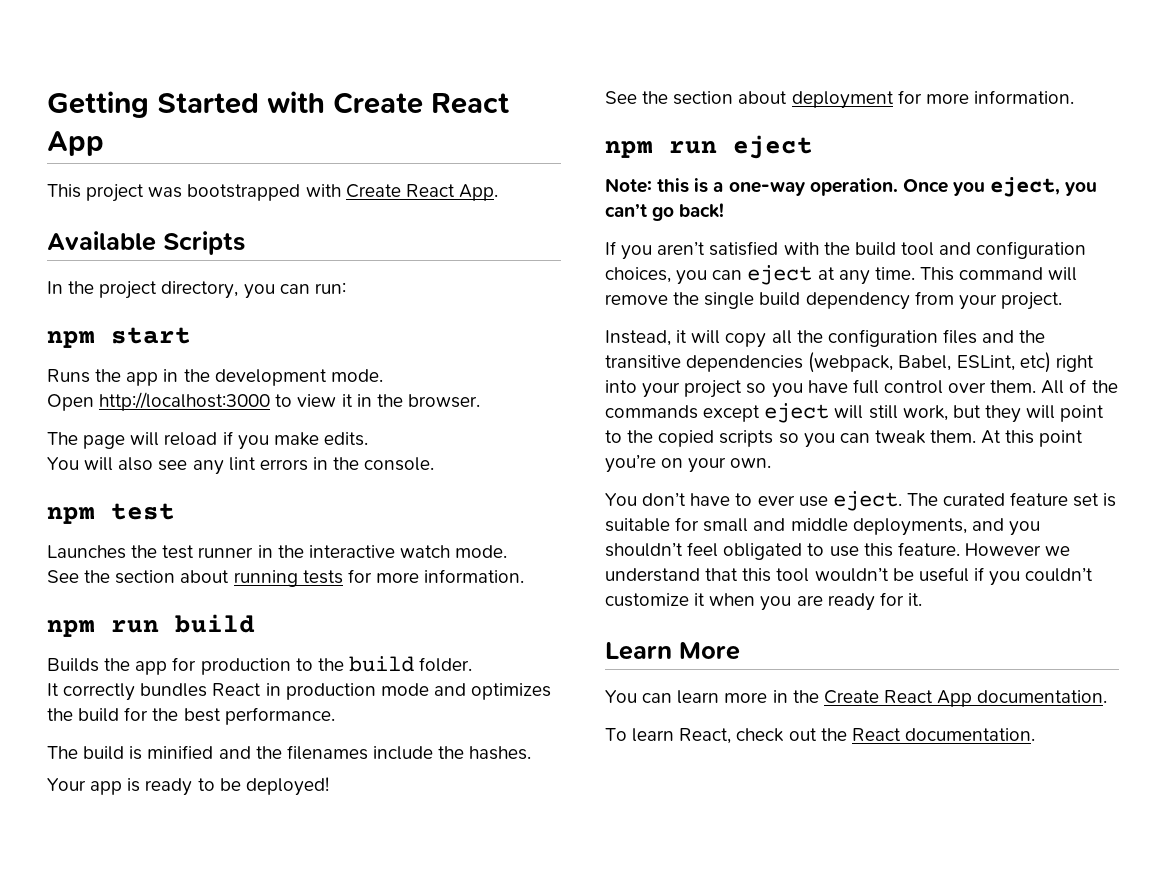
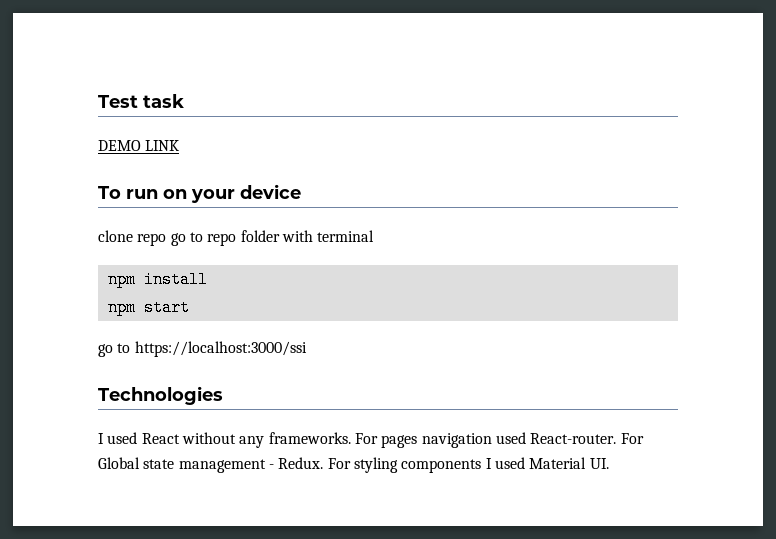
[47,91,509,118] [47,131,104,156] [47,184,498,202] [47,231,245,255] [47,281,346,299] [47,327,191,348] [47,369,383,386] [47,392,480,411] [47,431,368,450] [47,457,435,475] [47,503,175,524] [47,545,508,559] [47,569,525,587] [47,614,255,637] [47,656,473,675] [47,683,552,701] [47,707,335,725] [47,745,532,760] [47,777,329,796] [605,90,1074,109] [605,135,813,159] [605,177,1098,197] [605,203,725,221] [605,241,1087,260] [605,265,1078,285] [605,291,1062,310] [605,329,1046,348] [605,352,1094,373] [605,379,1118,398] [605,403,1105,423] [605,430,1084,448] [605,454,772,473] [605,491,1117,511] [605,517,1040,536] [605,542,1071,560] [605,567,1094,586] [605,592,922,611] [605,642,740,660] [605,690,1108,707] [605,728,1035,744] Getting Started with Create React App // This project was bootstrapped with Create React App. // Available Scripts // In the project directory, you can run: // npm start // Runs the app in the development mode. // Open http://localhost:3000 to view it in the browser. // The page will reload if you make edits. // You will also see any lint errors in the console. // npm test // Launches the test runner in the interactive watch mode. // See the section about running tests for more information. // npm run build // Builds the app for production to the build folder. // It correctly bundles React in production mode and optimizes the build for the best performance. // The build is minified and the filenames include the hashes. // Your app is ready to be deployed! // See the section about deployment for more information. // npm run eject // Note: this is a one-way operation. Once you eject, you can’t go back! // If you aren’t satisfied with the build tool and configuration choices, you can eject at any time. This command will remove the single build dependency from your project. // Instead, it will copy all the configuration files and the transitive dependencies (webpack, Babel, ESLint, etc) right into your project so you have full control over them. All of the commands except eject will still work, but they will point to the copied scripts so you can tweak them. At this point you’re on your own. // You don’t have to ever use eject. The curated feature set is suitable for small and middle deployments, and you shouldn’t feel obligated to use this feature. However we understand that this tool wouldn’t be useful if you couldn’t customize it when you are ready for it. // Learn More // You can learn more in the Create React App documentation. // To learn React, check out the React documentation. -> [98,94,184,108] [98,140,180,151] [98,184,301,203] [98,230,375,246] [107,271,208,288] [107,299,190,316] [98,341,307,357] [98,386,223,405] [98,432,644,448] [98,457,609,473] Test task // DEMO LINK // To run on your device // clone repo go to repo folder with terminal // npm install // npm start // go to https://localhost:3000/ssi // Technologies // I used React without any frameworks. For pages navigation used React-router. For Global state management - Redux. For styling components I used Material UI.

